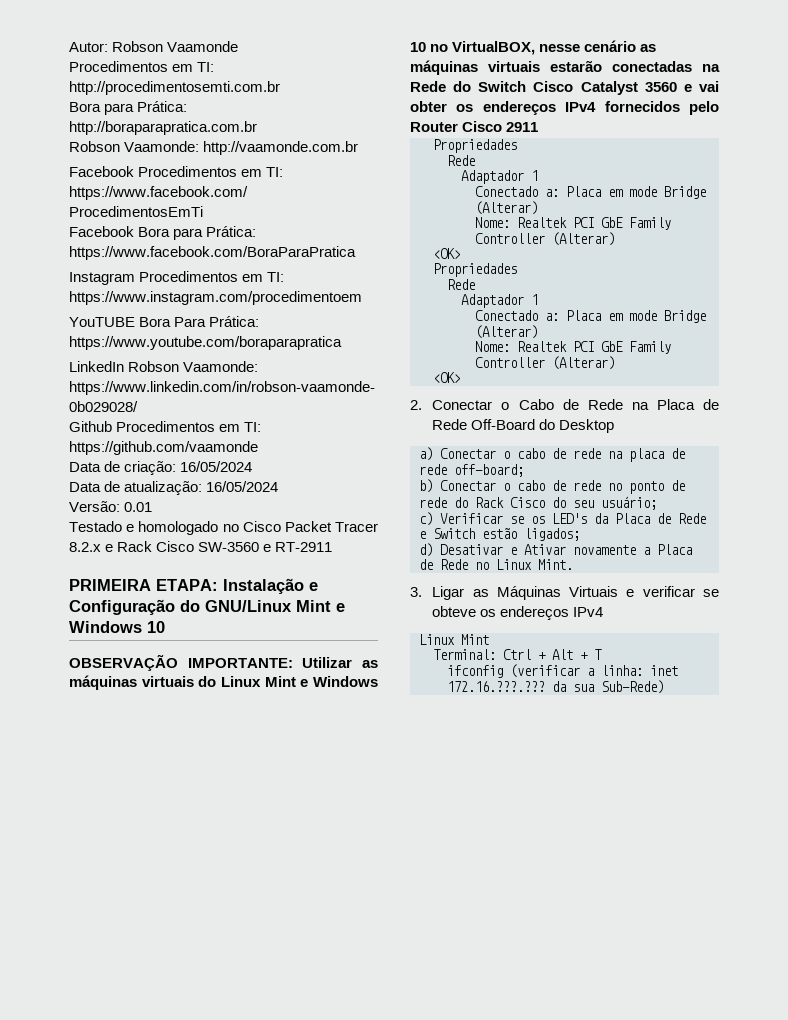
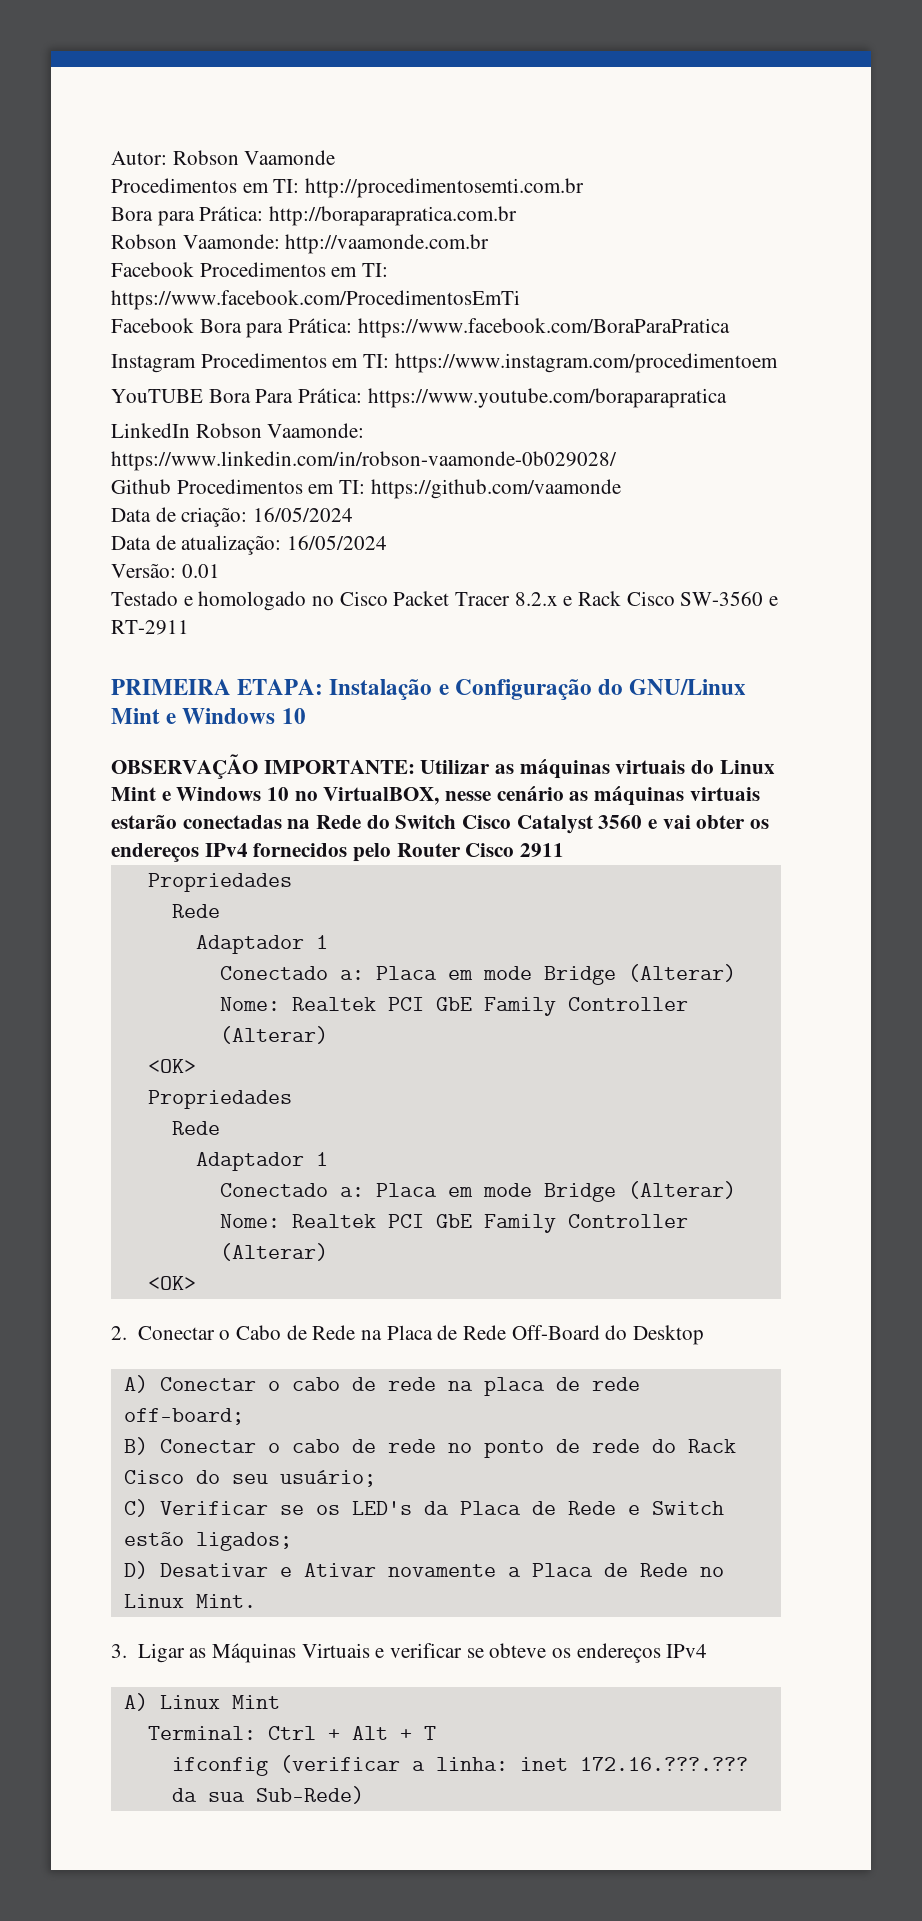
[419,447,433,461] a) -> [123,1375,148,1393] A)
[419,479,433,493] b) -> [123,1437,148,1455] B)
[419,512,433,526] c) -> [123,1499,148,1517] C)
[419,543,433,557] d) -> [123,1561,148,1579] D)
(604, 612) none -> [123,1693,148,1711] A)

